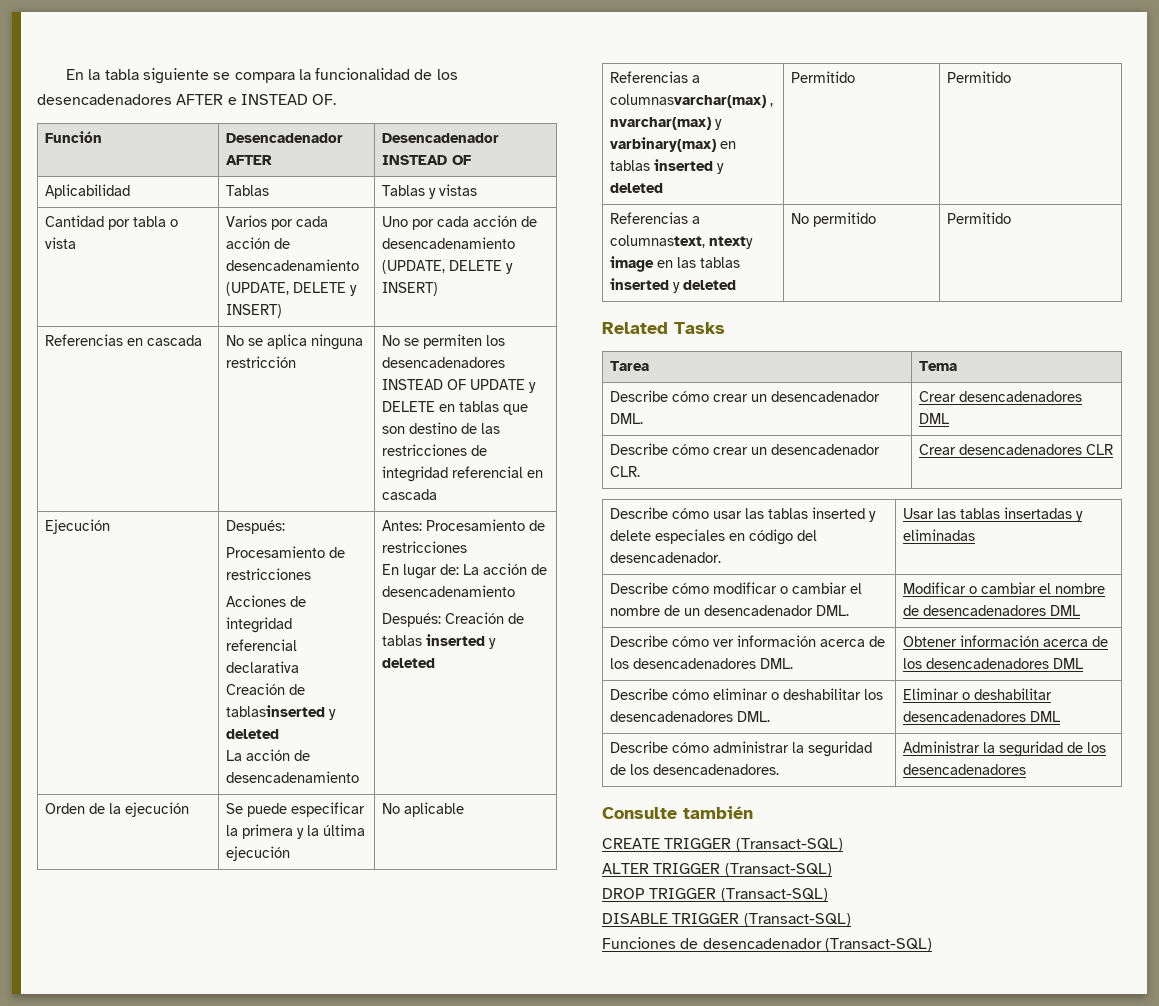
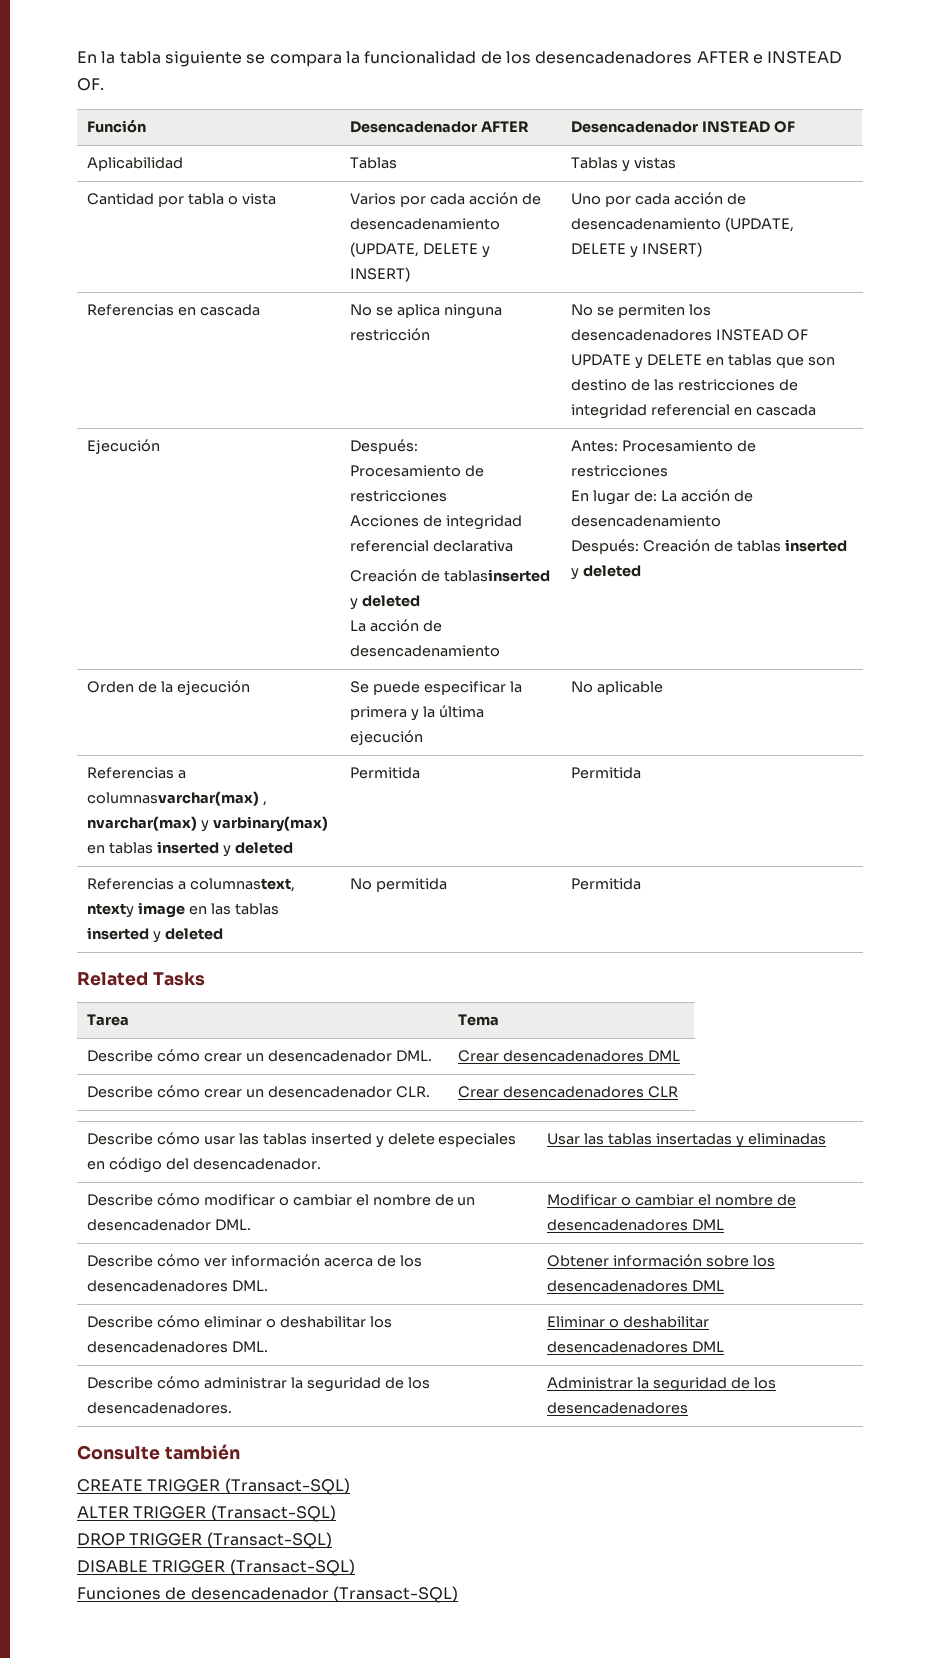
[791,71,856,83] [947,71,1012,83] Permitido | Permitido -> [350,767,421,779] [571,767,642,779] Permitida | Permitida
[813,212,877,227] [947,212,1012,224] permitido | Permitido -> [376,878,448,892] [571,878,642,890] permitida | Permitida
[1043,636,1109,647] acerca de -> [705,1255,749,1267] sobre

